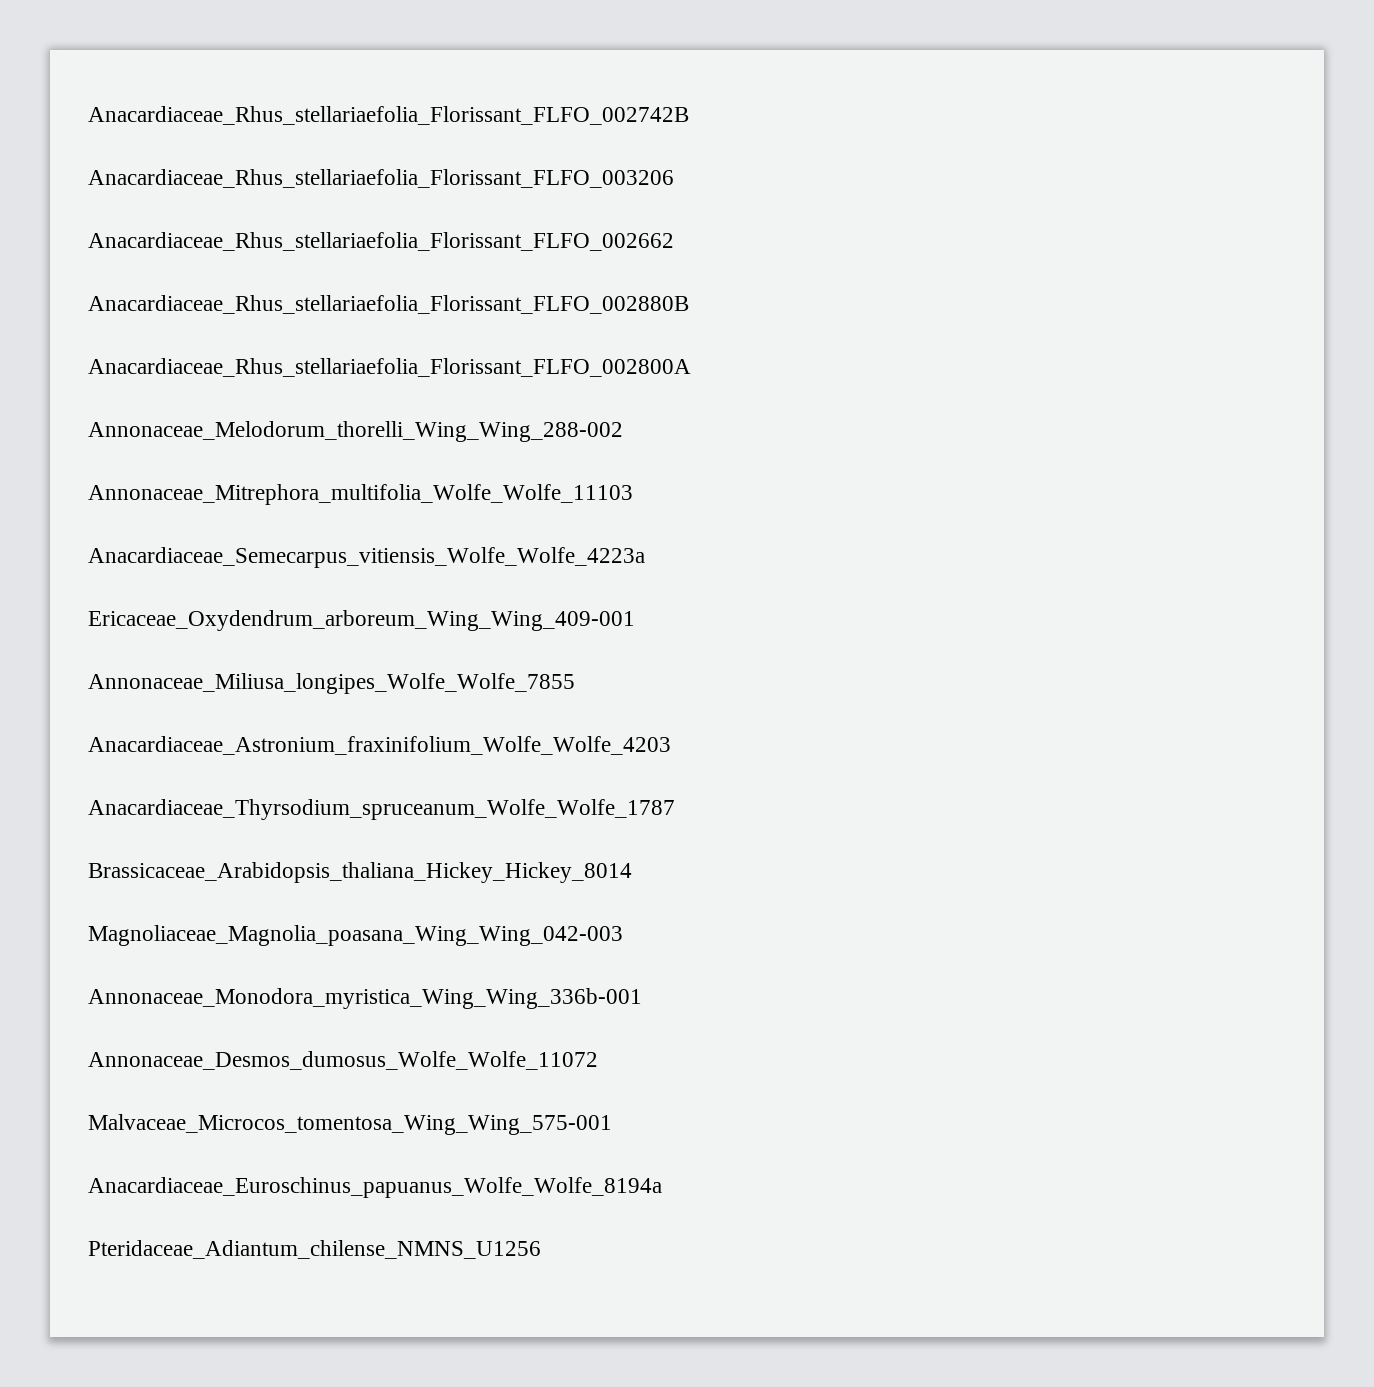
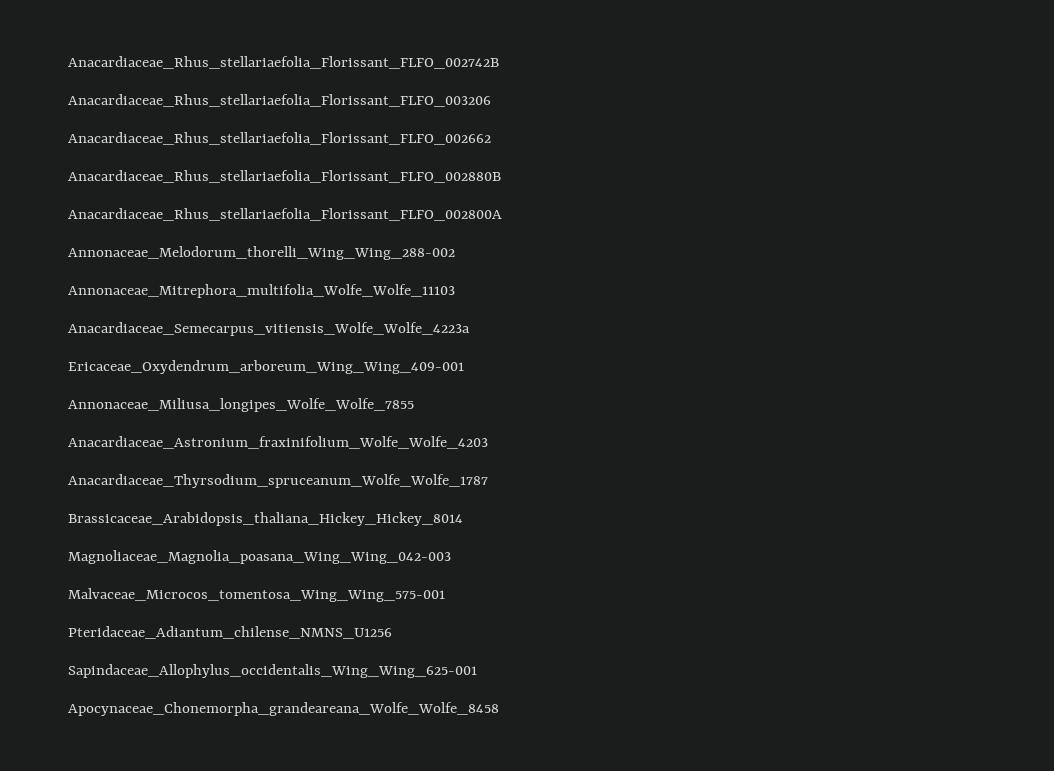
[88,988,642,1009] [88,1051,598,1070] // Annonaceae_Monodora_myristica_Wing_Wing_336b-001 // Annonaceae_Desmos_dumosus_Wolfe_Wolfe_11072 -> (451, 557) none
[88,1177,662,1198] [88,1240,541,1259] Anacardiaceae_Euroschinus_papuanus_Wolfe_Wolfe_8194a // Pteridaceae_Adiantum_chilense_NMNS_U1256 -> [68,626,392,639] [68,664,477,678] [68,702,499,716] Pteridaceae_Adiantum_chilense_NMNS_U1256 // Sapindaceae_Allophylus_occidentalis_Wing_Wing_625-001 // Apocynaceae_Chonemorpha_grandeareana_Wolfe_Wolfe_8458

